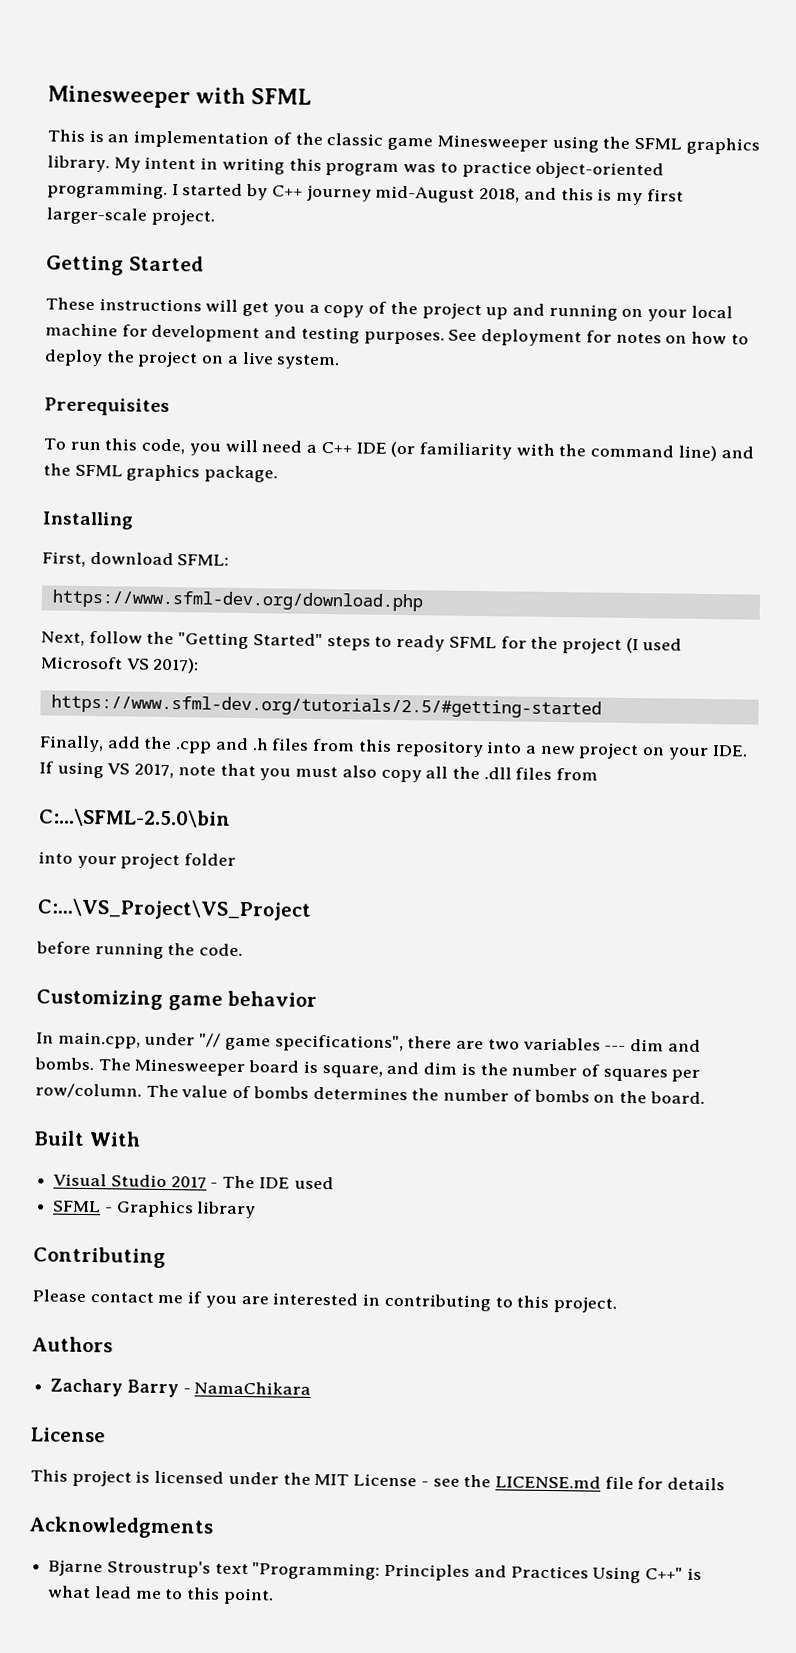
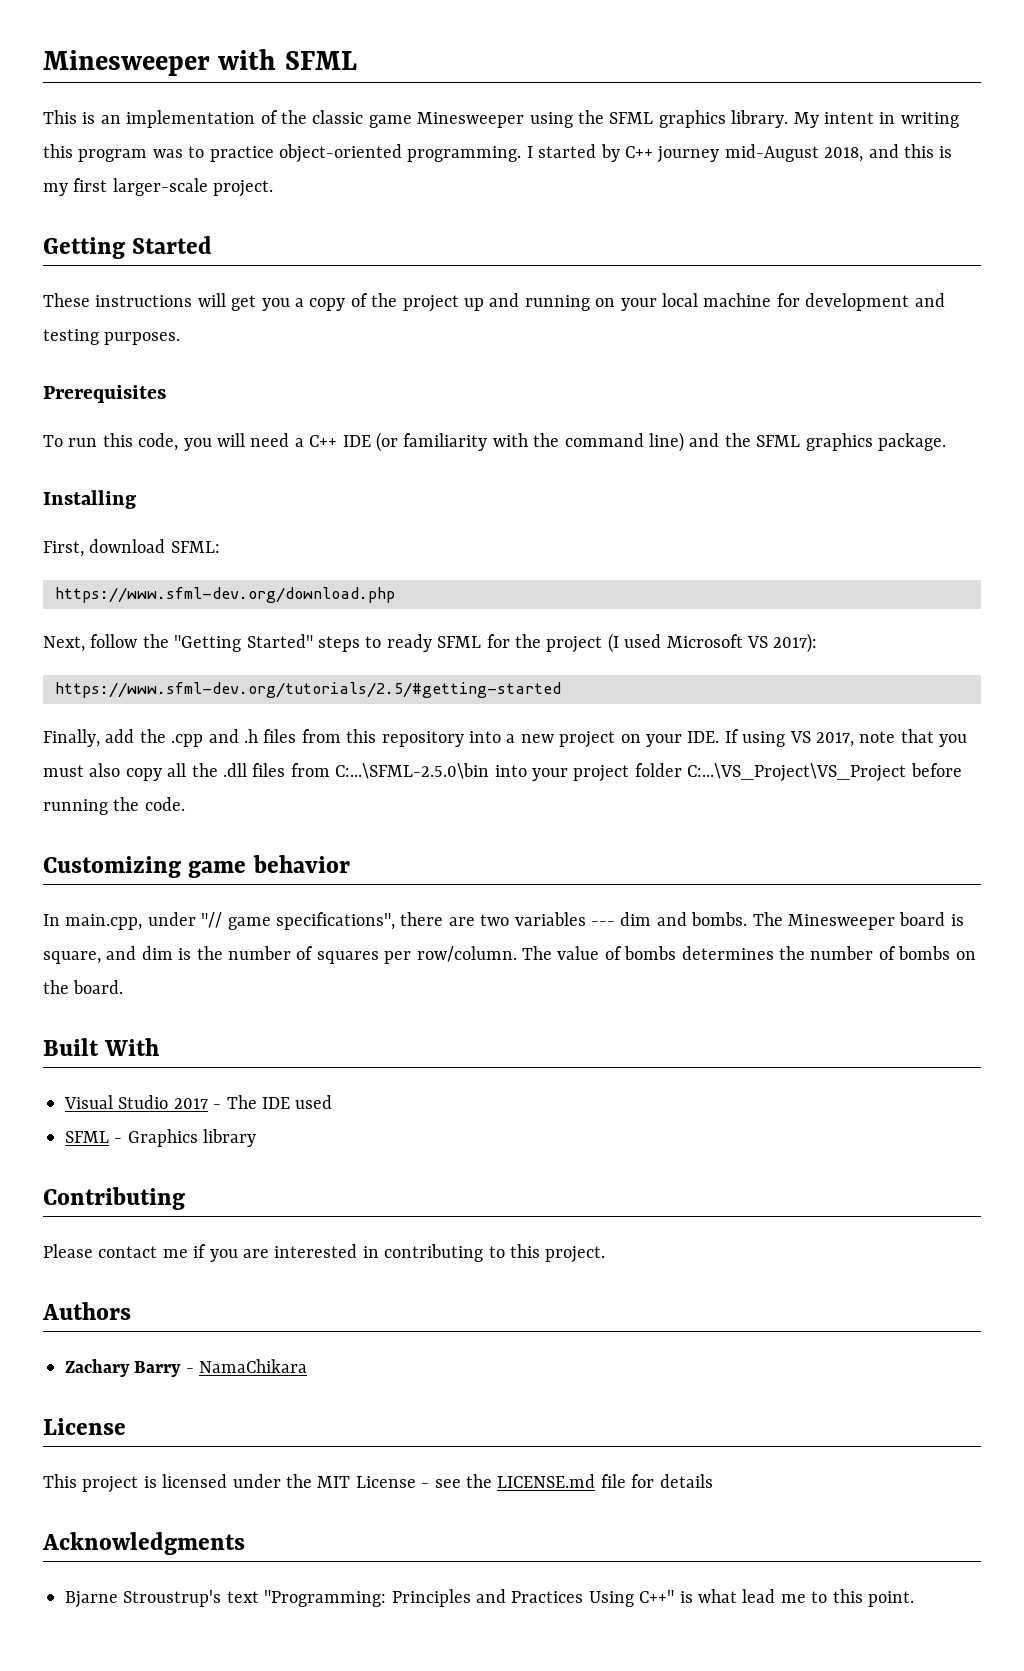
[448,329,749,347] [44,349,341,370] See deployment for notes on how to deploy the project on a live system. -> (181, 338) none
(599, 774) // -> (330, 770) none
(231, 818) // -> (490, 771) none
(237, 859) // -> (682, 770) none
(312, 909) // -> (907, 772) none

